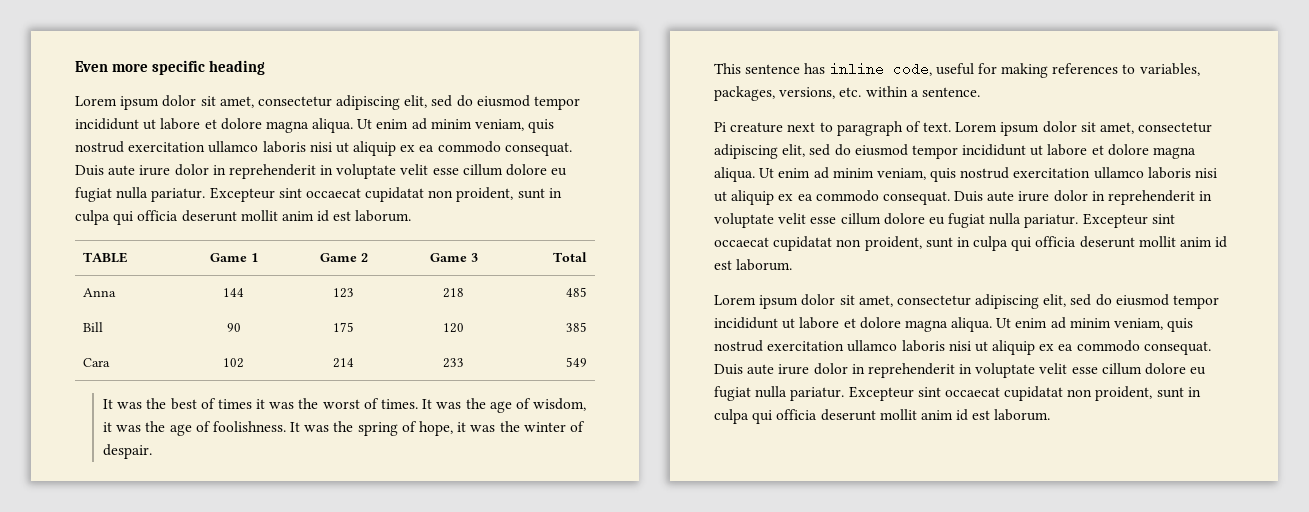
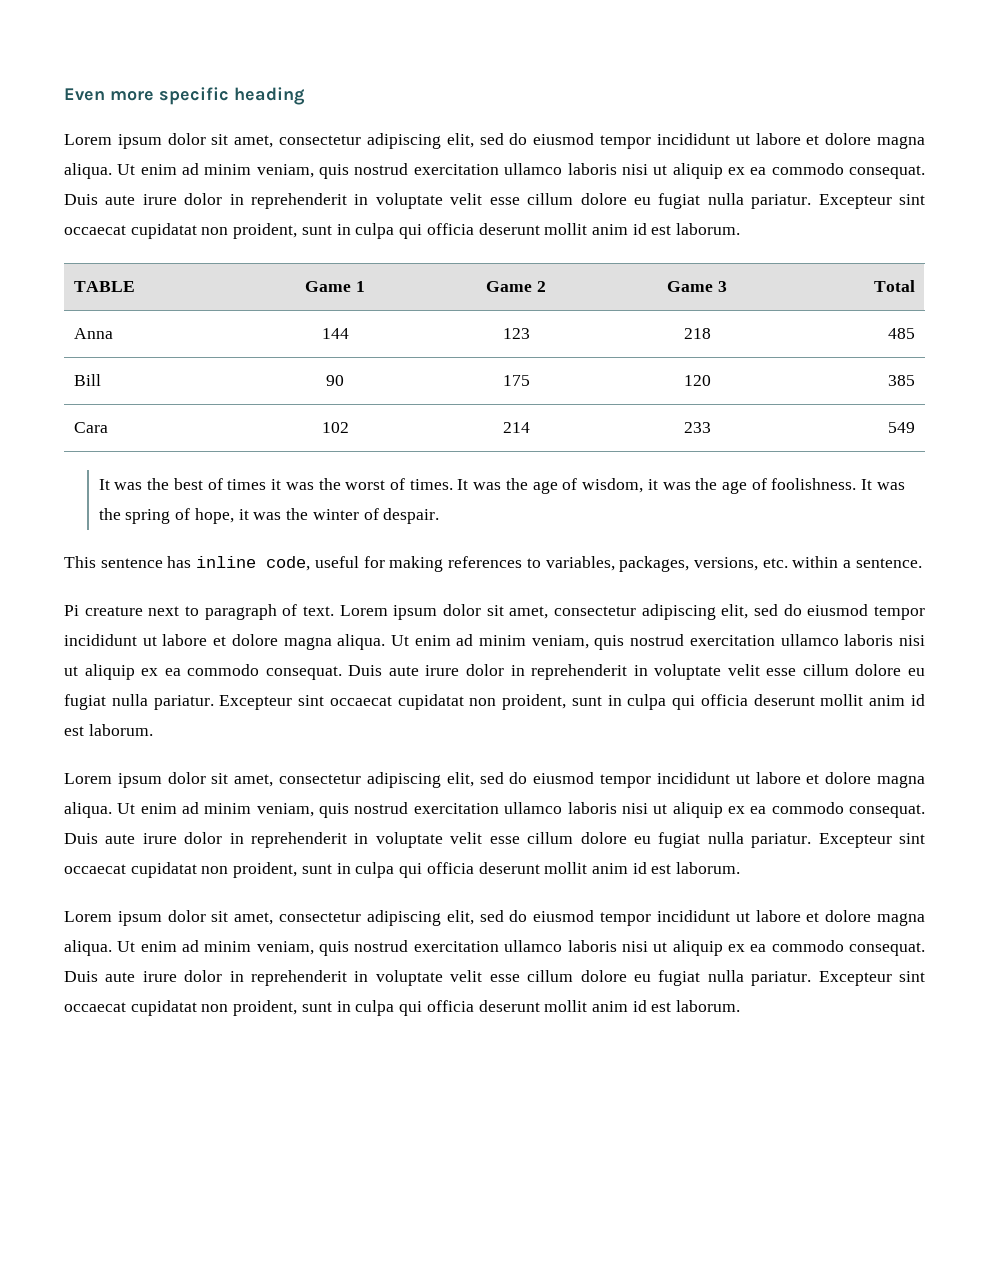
(1051, 415) none -> [64,910,926,926] [64,940,926,956] [64,970,925,986] [64,1000,741,1016] // Lorem ipsum dolor sit amet, consectetur adipiscing elit, sed do eiusmod tempor incididunt ut labore et dolore magna aliqua. Ut enim ad minim veniam, quis nostrud exercitation ullamco laboris nisi ut aliquip ex ea commodo consequat. Duis aute irure dolor in reprehenderit in voluptate velit esse cillum dolore eu fugiat nulla pariatur. Excepteur sint occaecat cupidatat non proident, sunt in culpa qui officia deserunt mollit anim id est laborum.

